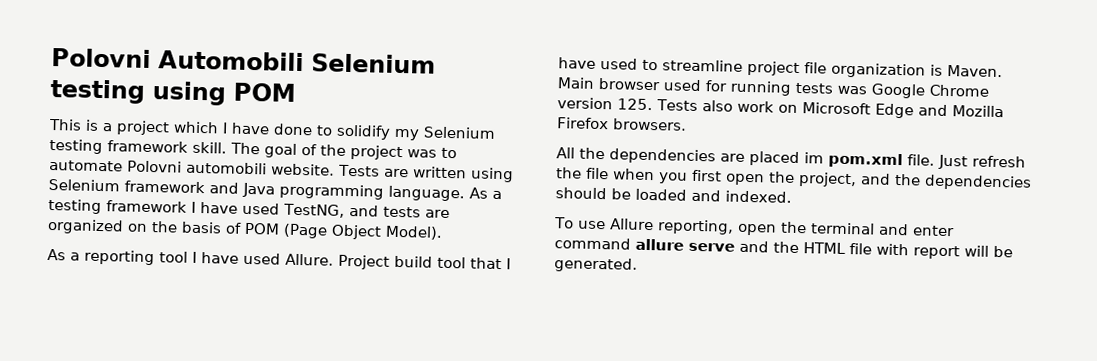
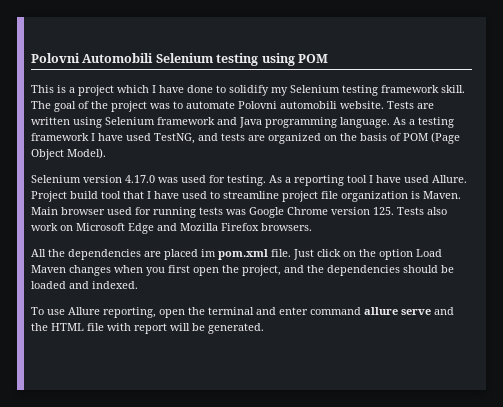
(443, 232) none -> [31,175,266,186] Selenium version 4.17.0 was used for testing.
[972,155,1026,168] [556,167,609,180] refresh the file -> [317,249,442,260] [31,265,111,276] click on the option Load Maven changes

